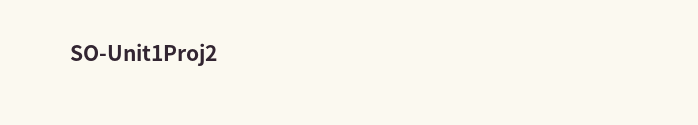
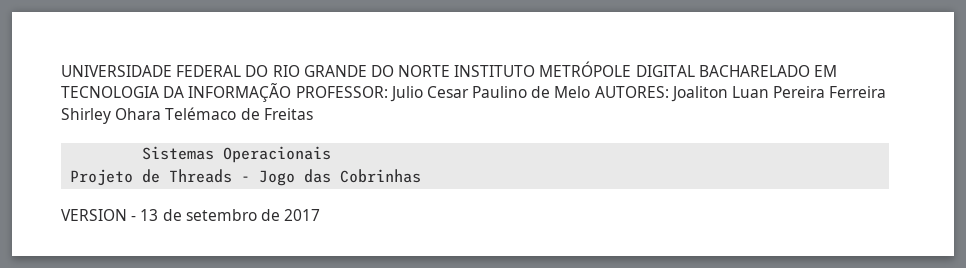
[70,43,217,66] SO-Unit1Proj2 -> [61,61,838,77] [61,83,887,102] [61,107,313,124] [142,146,332,163] [70,169,422,186] [61,209,321,221] UNIVERSIDADE FEDERAL DO RIO GRANDE DO NORTE INSTITUTO METRÓPOLE DIGITAL BACHARELADO EM TECNOLOGIA DA INFORMAÇÃO PROFESSOR: Julio Cesar Paulino de Melo AUTORES: Joaliton Luan Pereira Ferreira Shirley Ohara Telémaco de Freitas // Sistemas Operacionais // Projeto de Threads - Jogo das Cobrinhas // VERSION - 13 de setembro de 2017

